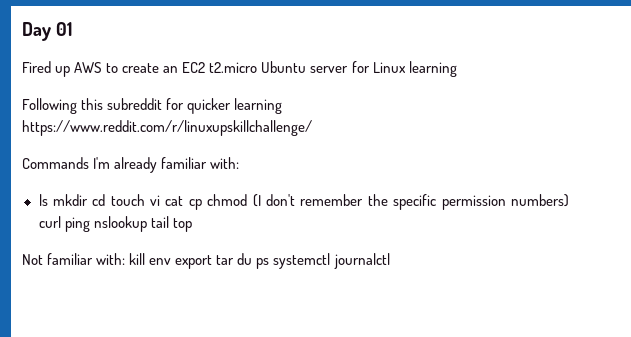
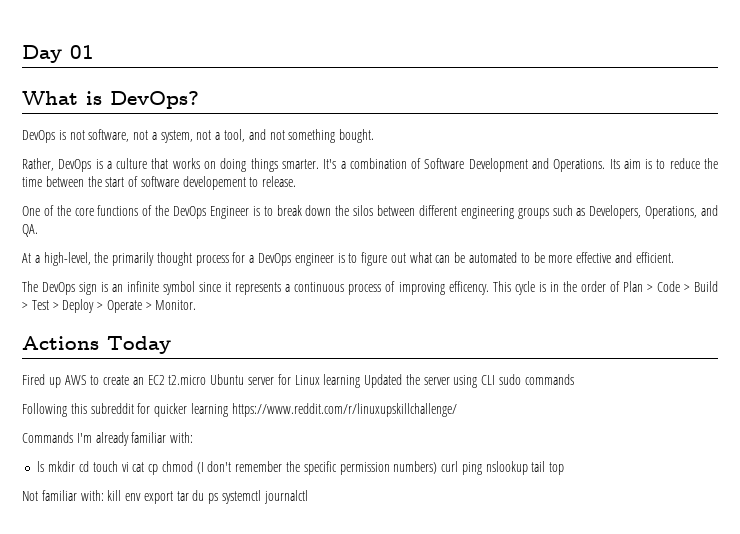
(73, 29) none -> [22,91,199,109] [22,129,375,143] [22,158,718,172] [22,176,297,190] [22,205,718,219] [22,224,38,237] [22,252,674,266] [22,281,719,295] [22,299,197,313] [22,336,171,354] // What is DevOps? // DevOps is not software, not a system, not a tool, and not something bought. // Rather, DevOps is a culture that works on doing things smarter. It's a combination of Software Development and Operations. Its aim is to reduce the time between the start of software developement to release. // One of the core functions of the DevOps Engineer is to break down the silos between different engineering groups such as Developers, Operations, and QA. // At a high-level, the primarily thought process for a DevOps engineer is to figure out what can be automated to be more effective and efficient. // The DevOps sign is an infinite symbol since it represents a continuous process of improving efficency. This cycle is in the order of Plan > Code > Build > Test > Deploy > Operate > Monitor. // Actions Today
(457, 69) none -> [364,374,574,388] Updated the server using CLI sudo commands

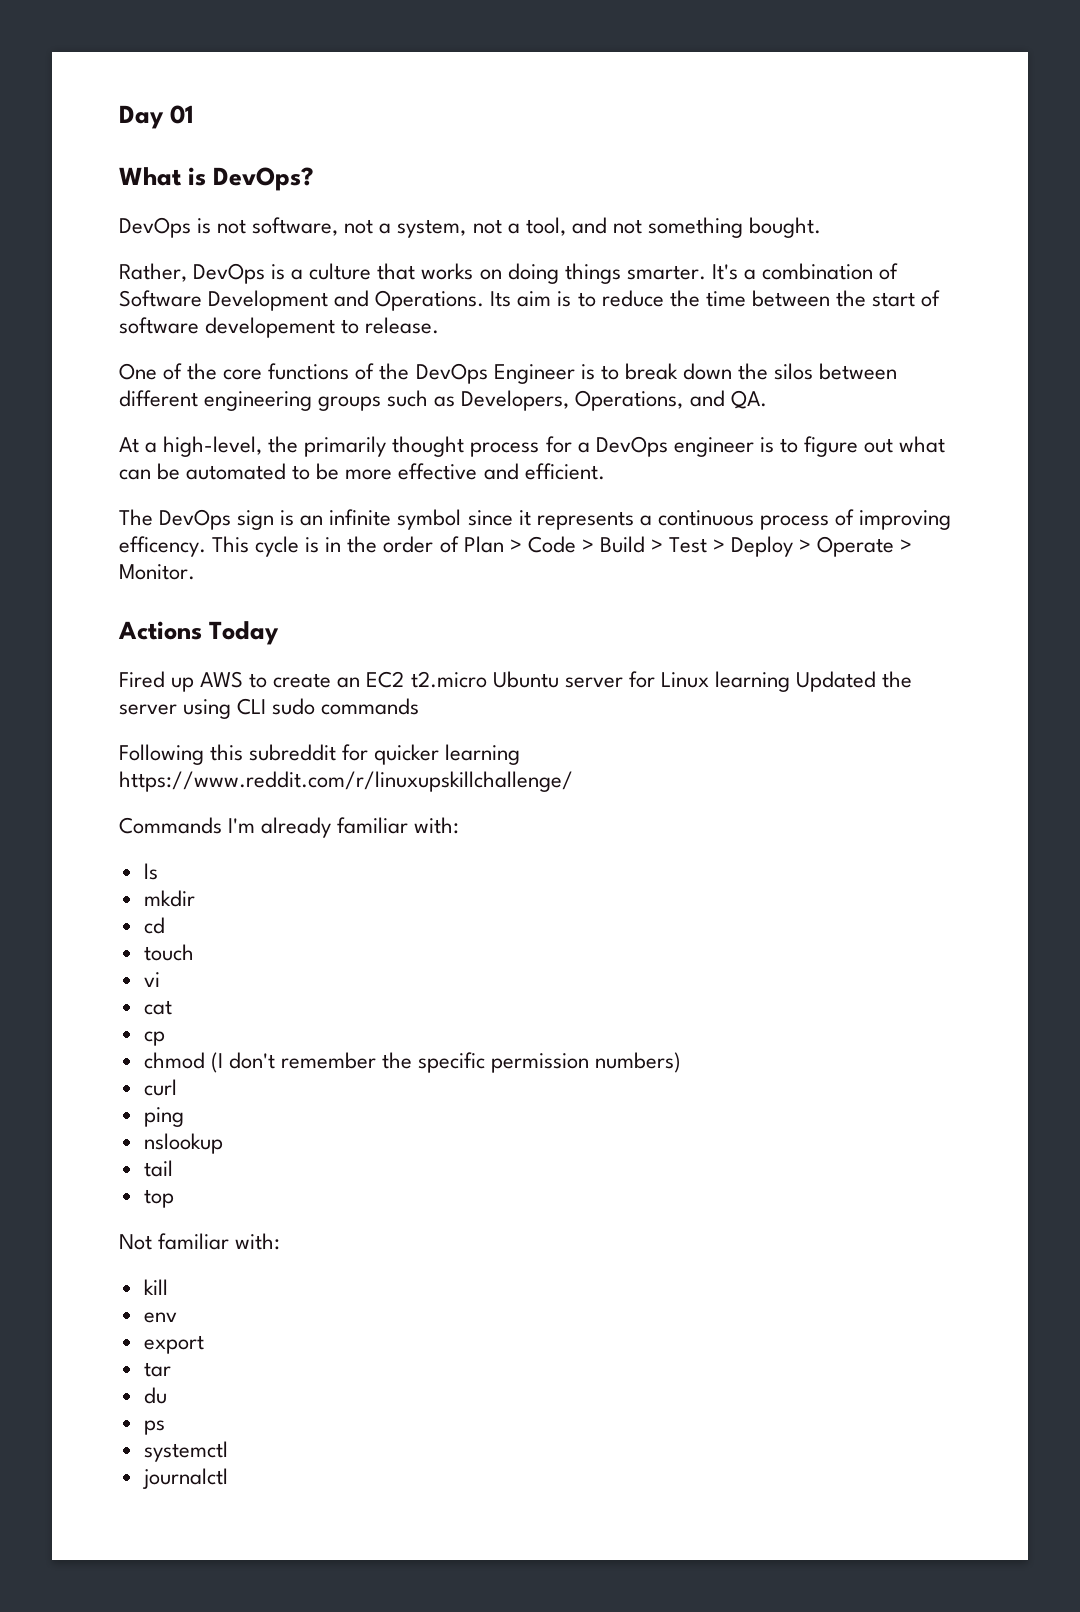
(45, 466) none -> (158, 871) //
(76, 466) none -> (195, 898) //
(89, 466) none -> (165, 925) //
(118, 466) none -> (194, 952) //
(129, 467) none -> (160, 979) //
(145, 467) none -> (172, 1007) //
(159, 469) none -> (165, 1038) //
(438, 467) none -> (682, 1062) //
(459, 466) none -> (177, 1087) //
(482, 468) none -> (184, 1117) //
(528, 468) none -> (223, 1143) //
(546, 466) none -> (173, 1168) //
(104, 495) none -> (281, 1241) //
(122, 495) none -> (168, 1287) //
(142, 497) none -> (177, 1317) //
(173, 497) none -> (204, 1344) //
(189, 496) none -> (171, 1369) //
(205, 495) none -> (167, 1395) //
(219, 498) none -> (165, 1427) //
(262, 497) none -> (228, 1451) //

